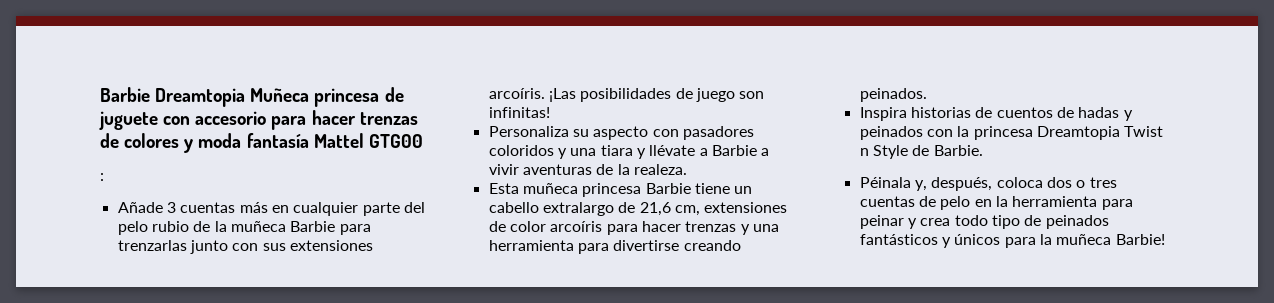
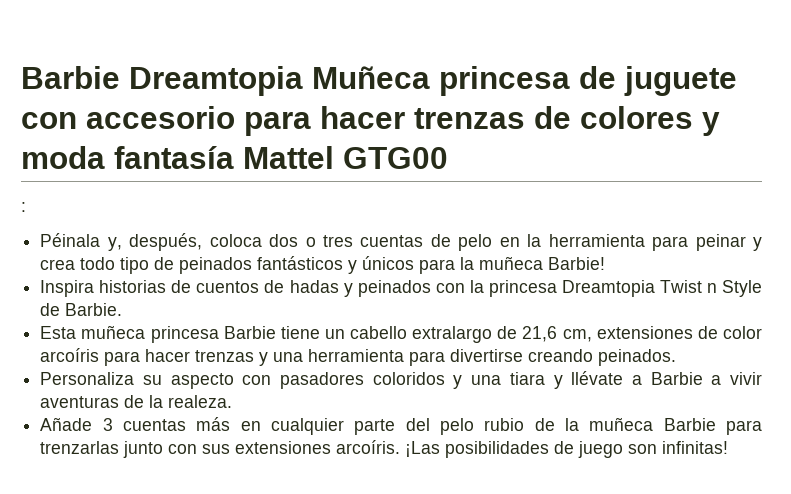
[117,202,425,216] [117,221,371,235] [117,240,373,254] [488,88,765,102] [488,107,550,118] [488,126,754,140] [488,145,770,159] [488,164,687,175] [488,183,753,197] [488,202,788,216] [488,221,779,235] [488,240,741,254] [859,88,927,102] [859,107,1133,121] [859,126,1164,140] [859,145,983,159] // Añade 3 cuentas más en cualquier parte del pelo rubio de la muñeca Barbie para trenzarlas junto con sus extensiones arcoíris. ¡Las posibilidades de juego son infinitas! // Personaliza su aspecto con pasadores coloridos y una tiara y llévate a Barbie a vivir aventuras de la realeza. // Esta muñeca princesa Barbie tiene un cabello extralargo de 21,6 cm, extensiones de color arcoíris para hacer trenzas y una herramienta para divertirse creando peinados. // Inspira historias de cuentos de hadas y peinados con la princesa Dreamtopia Twist n Style de Barbie. -> (26, 207) none
(1165, 239) none -> [40,280,763,297] [40,303,123,316] [40,325,762,343] [40,348,677,366] [40,371,762,389] [40,395,233,408] [40,417,762,435] [40,440,729,458] // Inspira historias de cuentos de hadas y peinados con la princesa Dreamtopia Twist n Style de Barbie. // Esta muñeca princesa Barbie tiene un cabello extralargo de 21,6 cm, extensiones de color arcoíris para hacer trenzas y una herramienta para divertirse creando peinados. // Personaliza su aspecto con pasadores coloridos y una tiara y llévate a Barbie a vivir aventuras de la realeza. // Añade 3 cuentas más en cualquier parte del pelo rubio de la muñeca Barbie para trenzarlas junto con sus extensiones arcoíris. ¡Las posibilidades de juego son infinitas!

